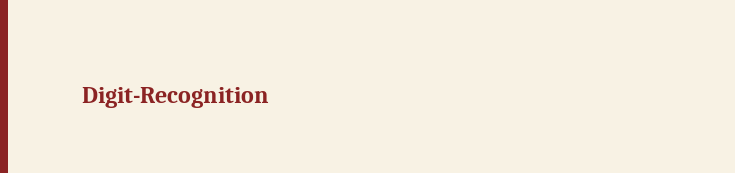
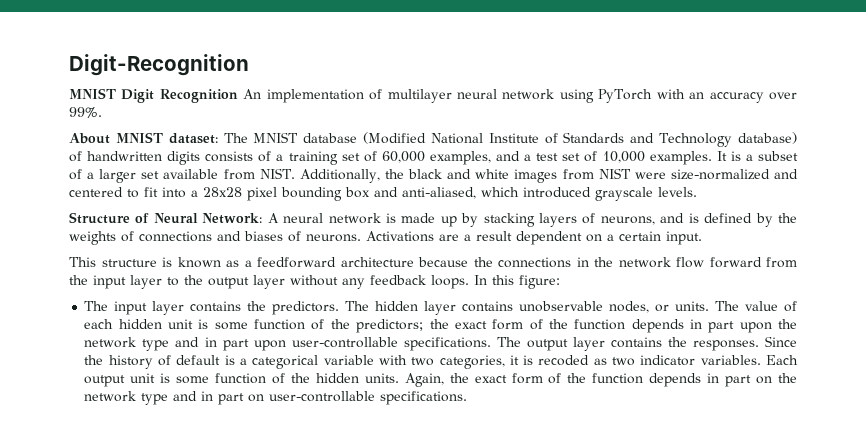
(269, 97) none -> [69,88,797,103] [69,107,102,118] [69,132,797,147] [69,151,798,165] [69,168,798,183] [69,187,697,201] [69,212,798,227] [69,231,702,245] [69,257,797,268] [69,275,560,289] [84,301,798,315] [84,319,797,333] [84,336,798,351] [84,355,799,369] [84,373,797,387] [84,391,468,405] // MNIST Digit Recognition An implementation of multilayer neural network using PyTorch with an accuracy over 99%. // About MNIST dataset: The MNIST database (Modified National Institute of Standards and Technology database) of handwritten digits consists of a training set of 60,000 examples, and a test set of 10,000 examples. It is a subset of a larger set available from NIST. Additionally, the black and white images from NIST were size-normalized and centered to fit into a 28x28 pixel bounding box and anti-aliased, which introduced grayscale levels. // Structure of Neural Network: A neural network is made up by stacking layers of neurons, and is defined by the weights of connections and biases of neurons. Activations are a result dependent on a certain input. // This structure is known as a feedforward architecture because the connections in the network flow forward from the input layer to the output layer without any feedback loops. In this figure: // The input layer contains the predictors. The hidden layer contains unobservable nodes, or units. The value of each hidden unit is some function of the predictors; the exact form of the function depends in part upon the network type and in part upon user-controllable specifications. The output layer contains the responses. Since the history of default is a categorical variable with two categories, it is recoded as two indicator variables. Each output unit is some function of the hidden units. Again, the exact form of the function depends in part on the network type and in part on user-controllable specifications.

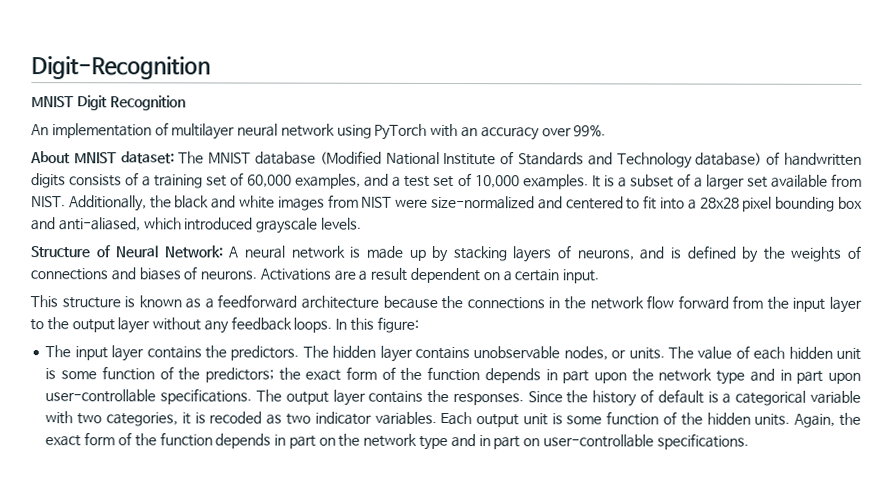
(238, 96) none -> (186, 103) //

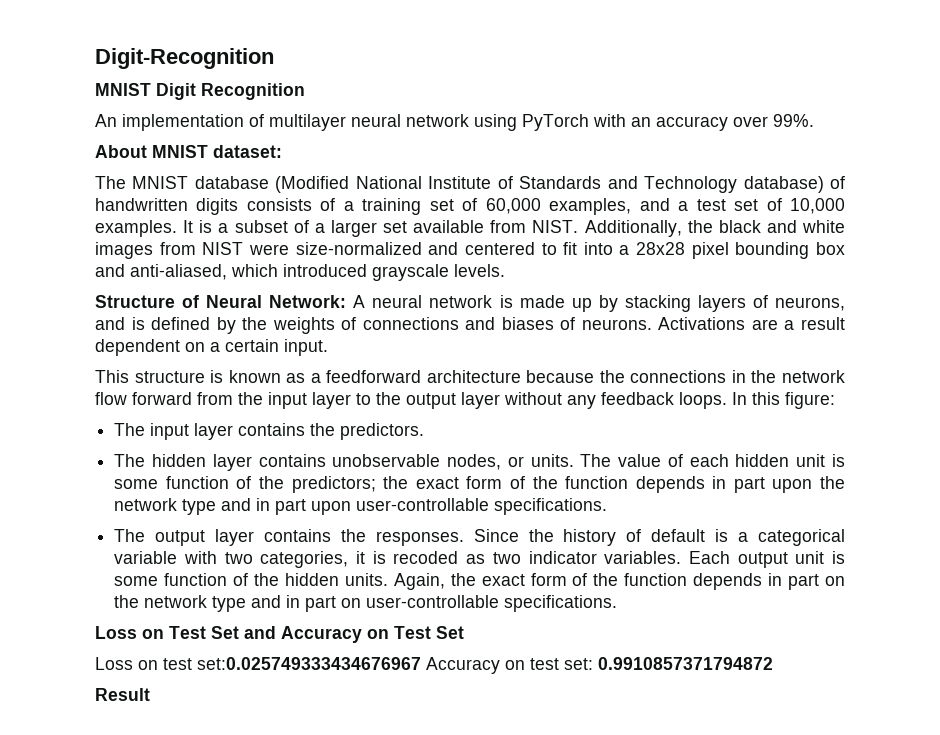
(175, 157) none -> (282, 151) //
(300, 353) none -> (425, 431) //
(253, 396) none -> (608, 506) //
(749, 441) none -> [95,626,464,643] [95,657,773,674] [95,688,150,701] // Loss on Test Set and Accuracy on Test Set // Loss on test set:0.025749333434676967 Accuracy on test set: 0.9910857371794872 // Result

